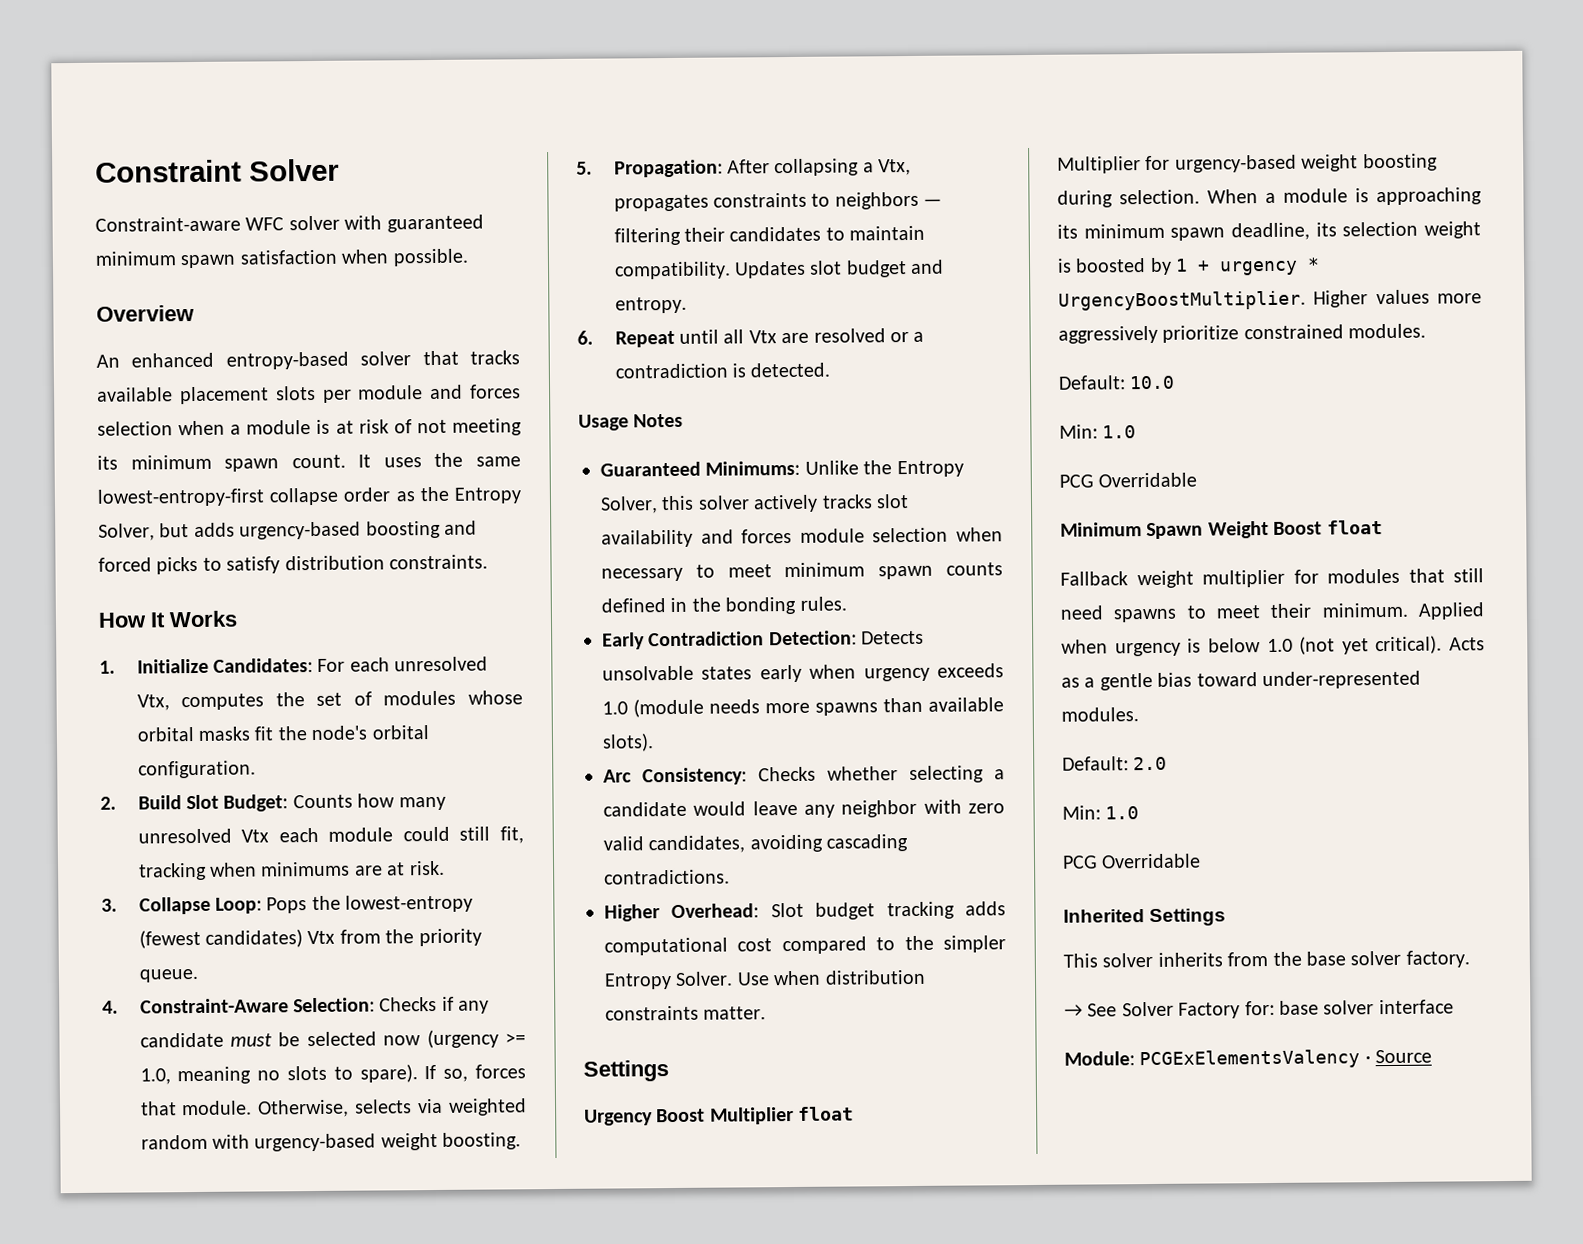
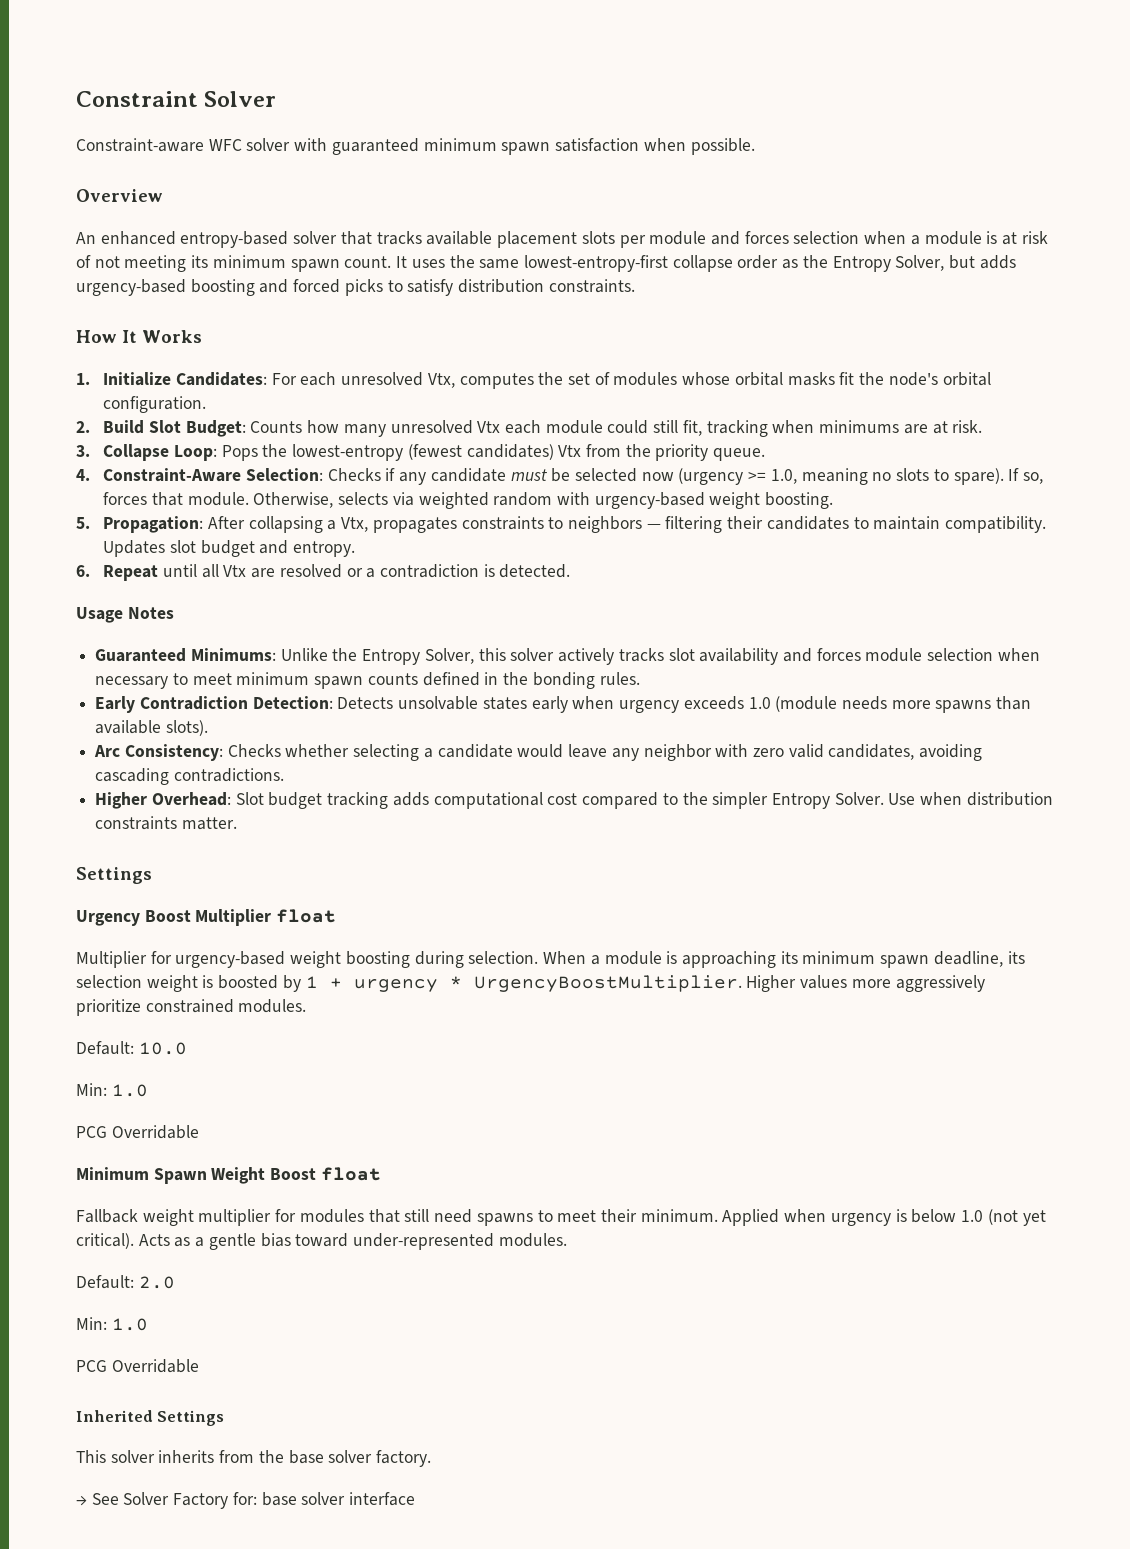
[1064,1049,1433,1070] // Module: PCGExElementsValency · Source -> (416, 1499) none

